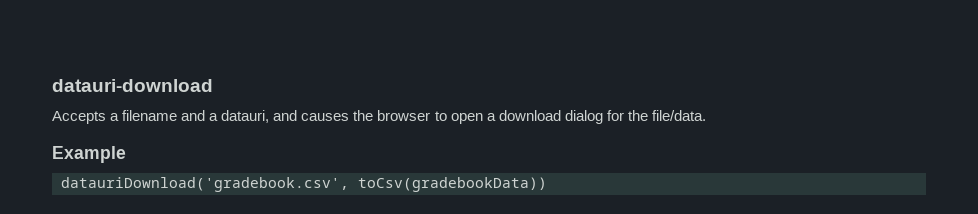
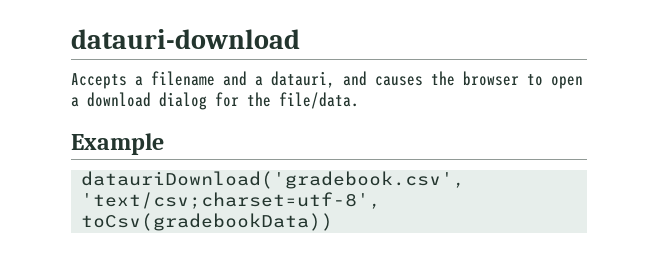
(349, 184) none -> [81,192,382,209] 'text/csv;charset=utf-8',

